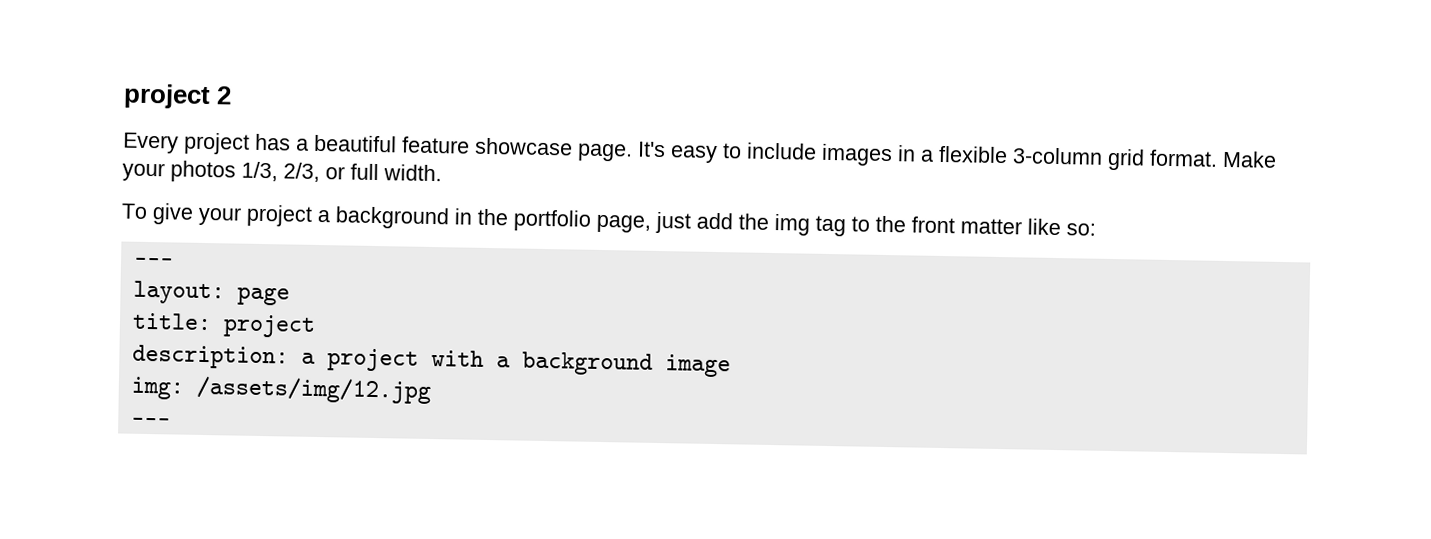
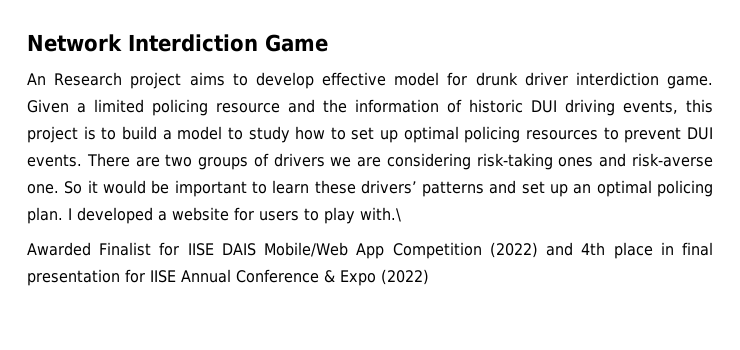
[123,83,233,110] [122,132,1277,171] [122,160,442,183] [121,203,1096,237] [132,257,174,266] [132,280,290,306] [131,312,316,338] [131,344,731,378] [130,375,432,404] [130,417,171,426] project 2 // Every project has a beautiful feature showcase page. It's easy to include images in a flexible 3-column grid format. Make your photos 1/3, 2/3, or full width. // To give your project a background in the portfolio page, just add the img tag to the front matter like so: // --- // layout: page // title: project // description: a project with a background image // img: /assets/img/12.jpg // --- -> [27,34,328,52] [27,72,713,89] [27,99,713,116] [27,126,713,143] [27,153,713,170] [27,180,713,197] [27,207,401,224] [27,242,714,259] [27,269,429,286] Network Interdiction Game // An Research project aims to develop effective model for drunk driver interdiction game. Given a limited policing resource and the information of historic DUI driving events, this project is to build a model to study how to set up optimal policing resources to prevent DUI events. There are two groups of drivers we are considering risk-taking ones and risk-averse one. So it would be important to learn these drivers’ patterns and set up an optimal policing plan. I developed a website for users to play with.\ // Awarded Finalist for IISE DAIS Mobile/Web App Competition (2022) and 4th place in final presentation for IISE Annual Conference & Expo (2022)

